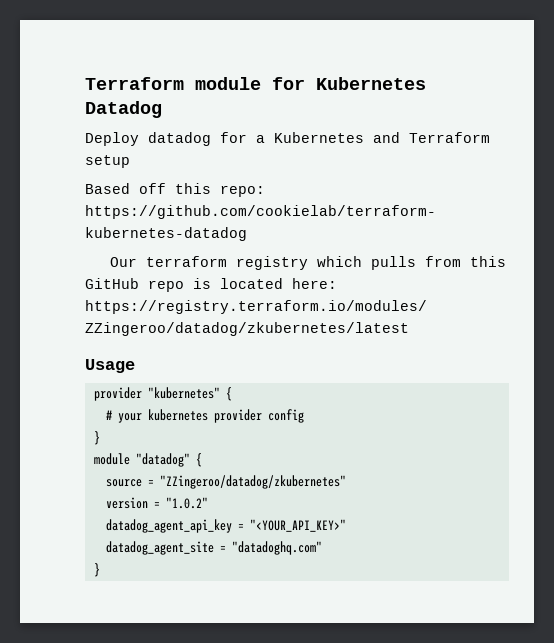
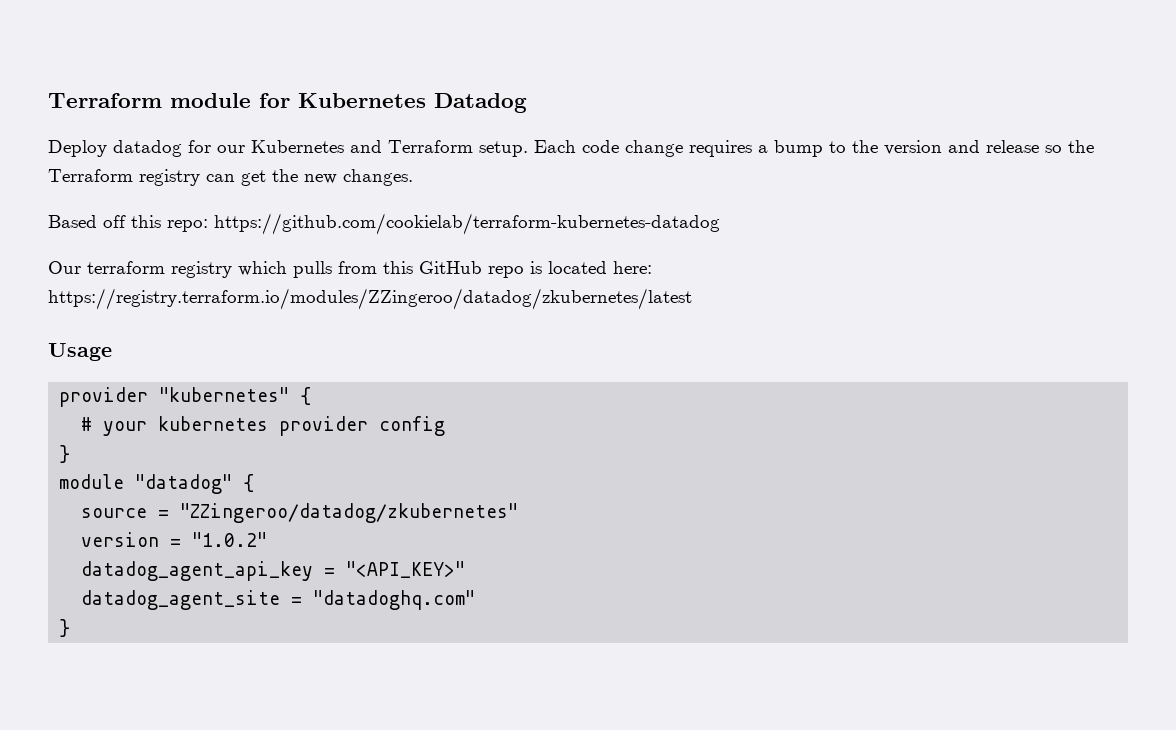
[256,135,265,143] a -> [217,145,245,153] our
[85,155,130,168] setup -> [479,140,1094,157] [48,169,413,186] setup. Each code change requires a bump to the version and release so the Terraform registry can get the new changes.
[249,519,346,532] "<YOUR_API_KEY>" -> [346,561,466,578] "<API_KEY>"

